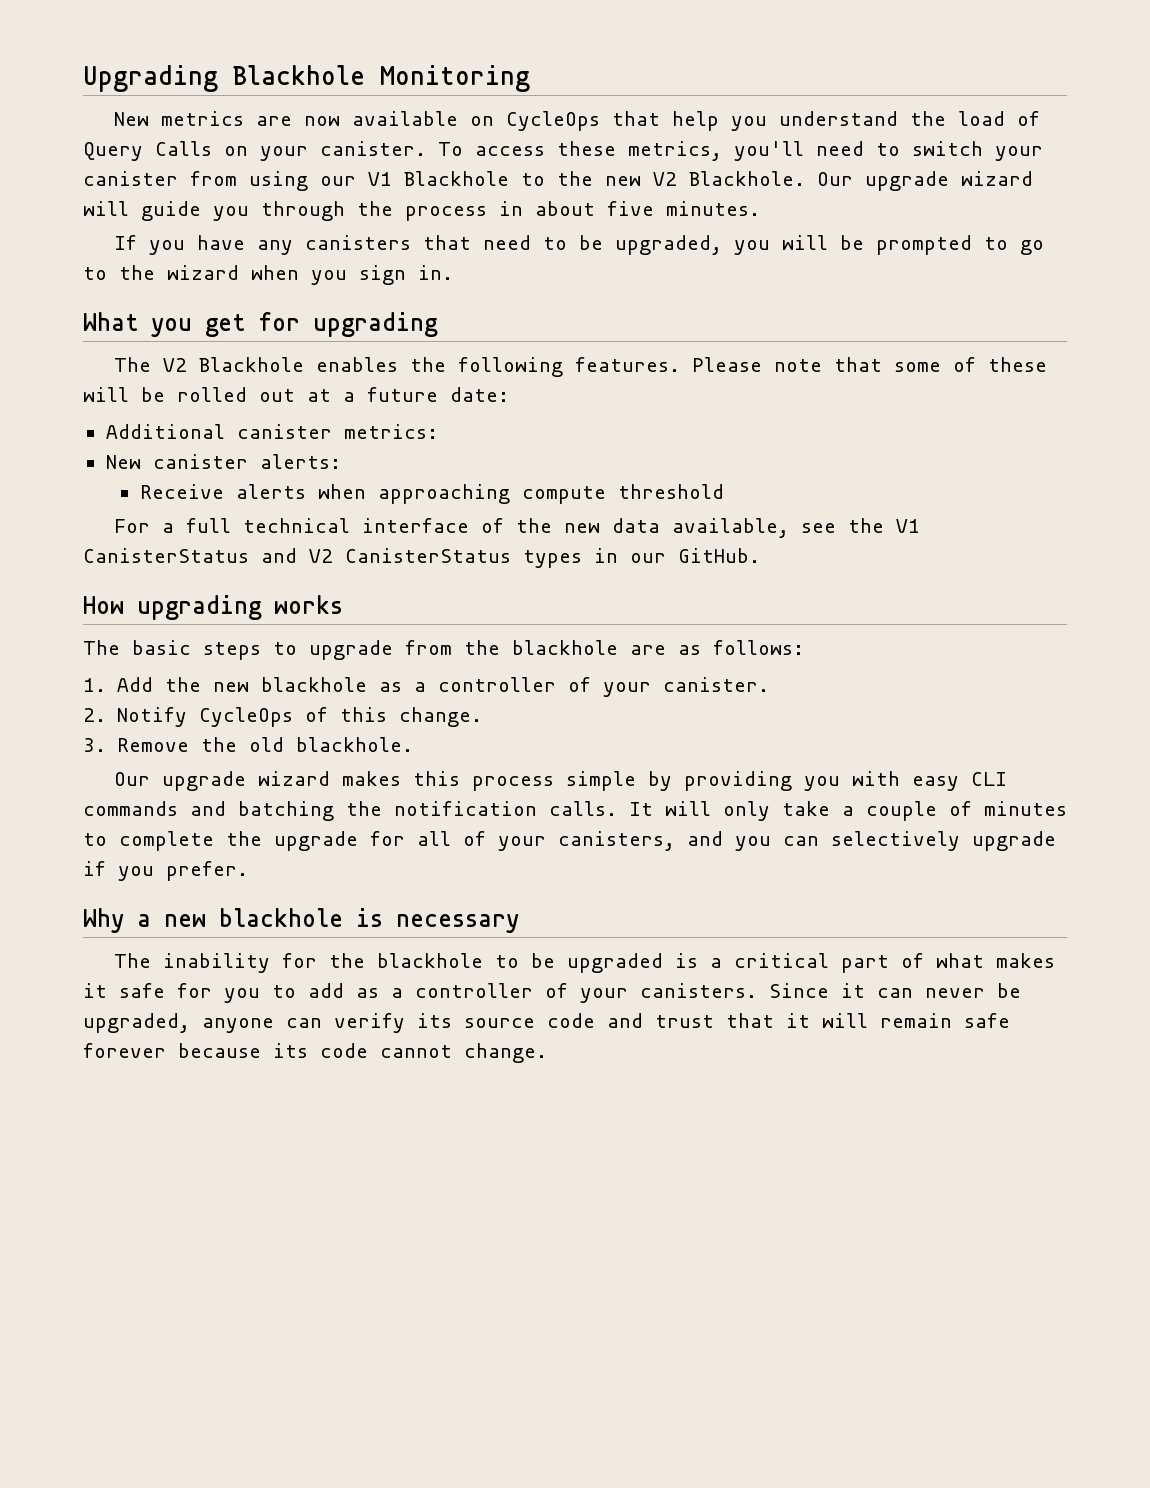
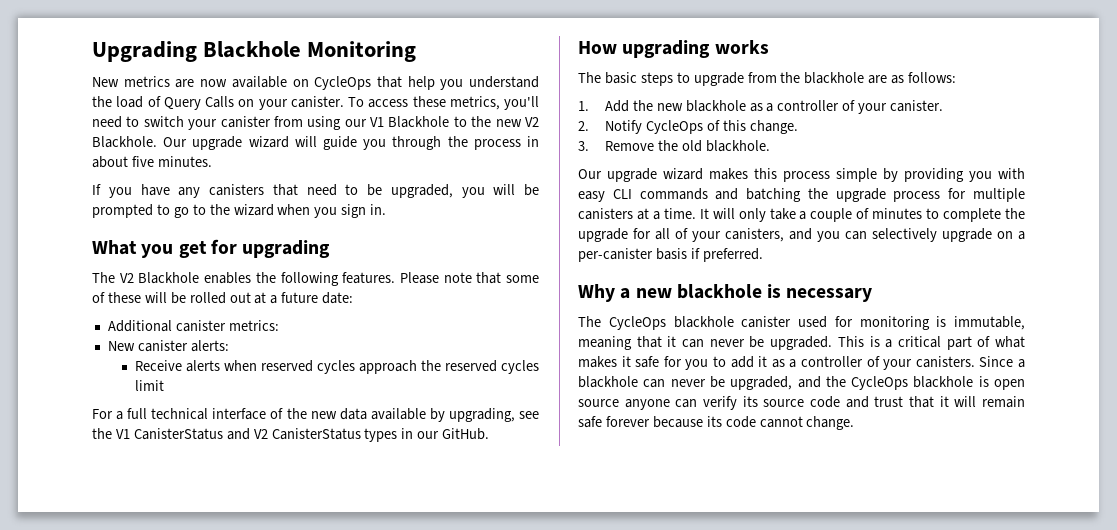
[377,484,724,504] approaching compute threshold -> [260,360,539,374] [134,380,164,391] reserved cycles approach the reserved cycles limit
[672,518,790,538] available, -> [370,408,515,422] available by upgrading,
[394,801,617,816] notification calls. -> [835,188,1025,202] [578,208,696,220] upgrade process for multiple canisters at a time.
[83,861,248,881] if you prefer. -> [997,231,1025,240] [578,248,763,262] on a per-canister basis if preferred.
[163,953,664,973] inability for the blackhole to be upgraded -> [608,316,1025,330] [578,336,864,350] CycleOps blackhole canister used for monitoring is immutable, meaning that it can never be upgraded. This
(344, 990) none -> [758,356,768,367] it
[841,983,865,998] it -> [1018,359,1025,368] [578,376,638,388] a blackhole
(190, 1023) none -> [797,376,1025,390] [578,399,619,407] and the CycleOps blackhole is open source

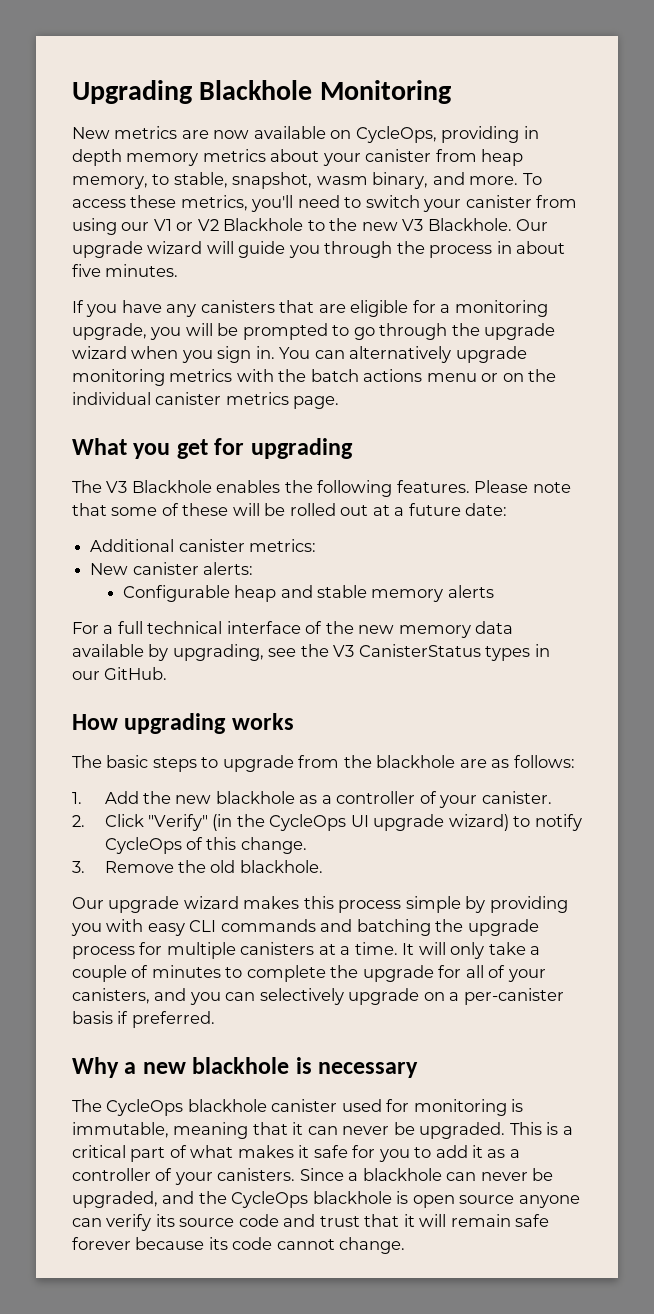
[314,76,539,90] [92,96,344,110] CycleOps that help you understand the load of Query Calls on your canister. -> [355,126,539,143] [72,149,524,166] [72,172,519,189] CycleOps, providing in depth memory metrics about your canister from heap memory, to stable, snapshot, wasm binary, and more.
(385, 122) none -> [176,219,219,231] or V2
[524,117,539,127] V2 -> [402,219,424,231] V3
[306,184,453,198] need to be upgraded, -> [318,300,548,317] [72,323,147,340] are eligible for a monitoring upgrade,
[192,204,230,215] to the -> [379,323,556,340] through the upgrade
(387, 209) none -> [279,346,527,363] [72,369,557,386] [72,392,340,409] You can alternatively upgrade monitoring metrics with the batch actions menu or on the individual canister metrics page.
[119,273,134,283] V2 -> [106,481,128,493] V3
[134,360,539,374] [134,380,164,391] Receive alerts when reserved cycles approach the reserved cycles limit -> [122,585,494,602] Configurable heap and stable memory alerts
(337, 415) none -> [398,625,471,638] memory
[115,428,268,440] V1 CanisterStatus and V2 -> [333,645,355,657] V3
[604,120,642,134] Notify -> [104,814,582,831] Click "Verify" (in the CycleOps UI upgrade wizard) to notify

